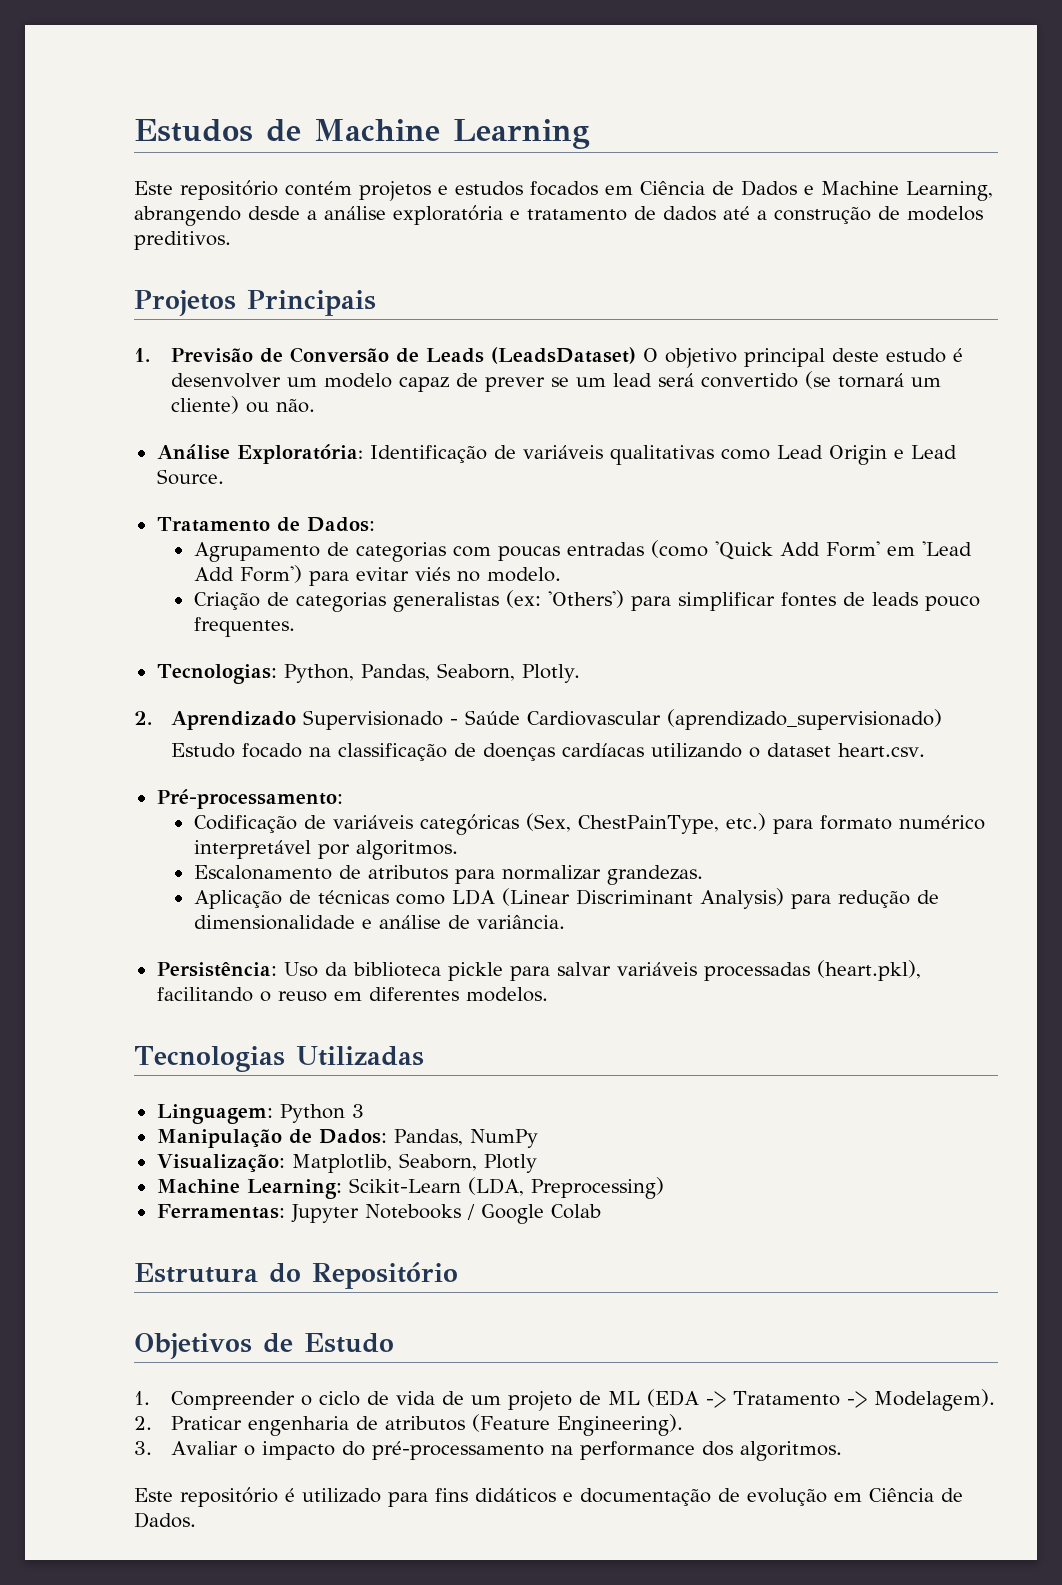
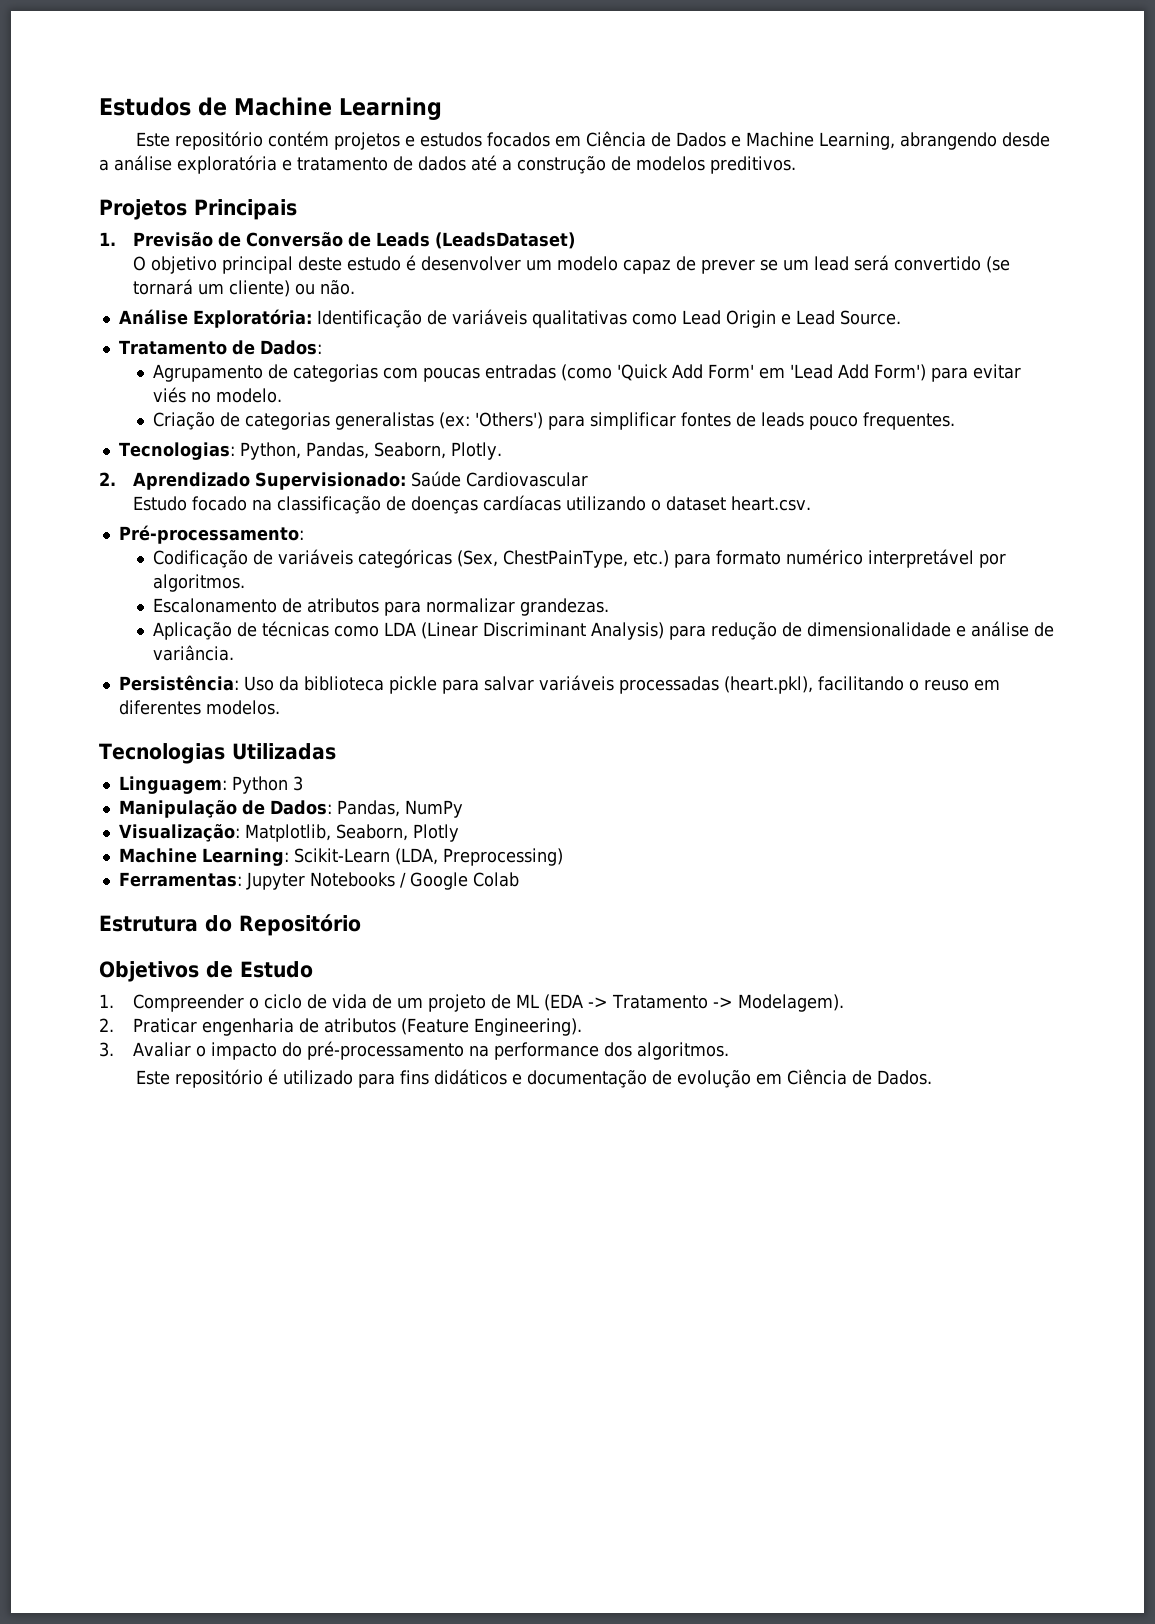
(637, 355) none -> (576, 240) //
[303,710,459,730] Supervisionado - -> [255,472,407,490] Supervisionado:
[667,709,943,730] (aprendizado_supervisionado) -> (589, 479) none

